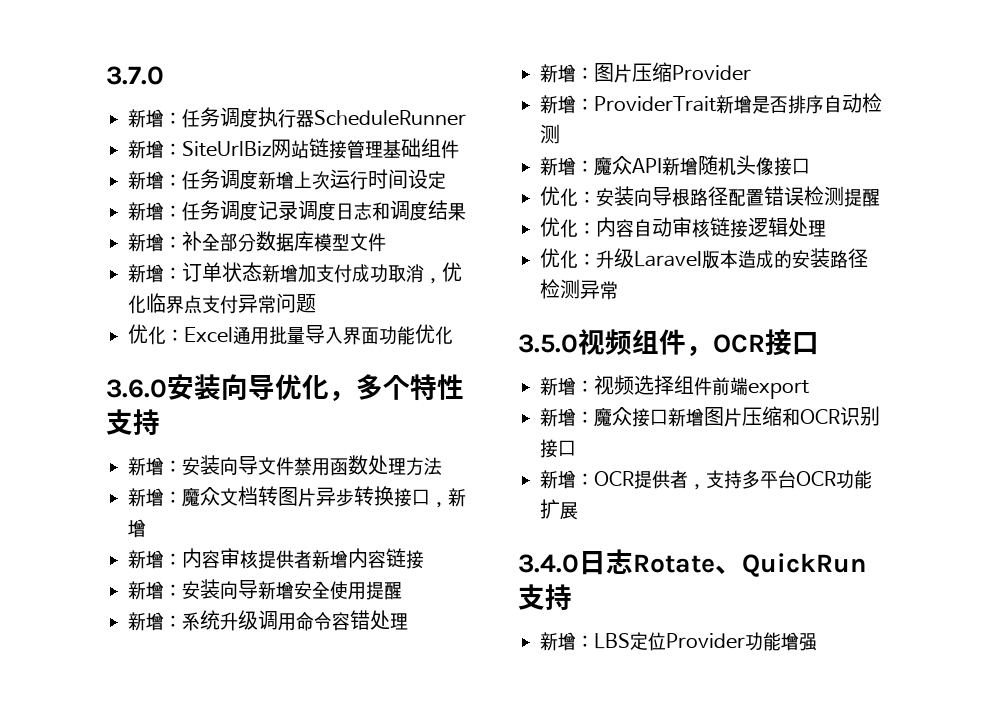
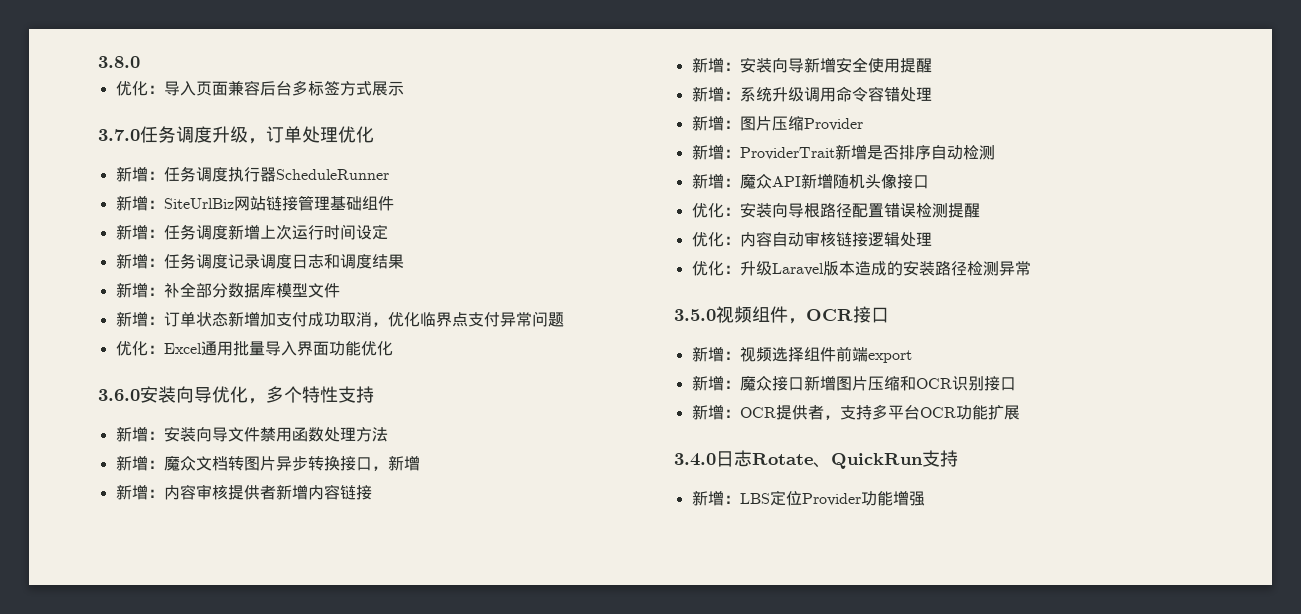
[106,66,164,85] 3.7.0 -> [98,56,140,68] [115,80,404,96] [98,126,374,144] 3.8.0 // 优化：导入页面兼容后台多标签方式展示 // 3.7.0任务调度升级，订单处理优化

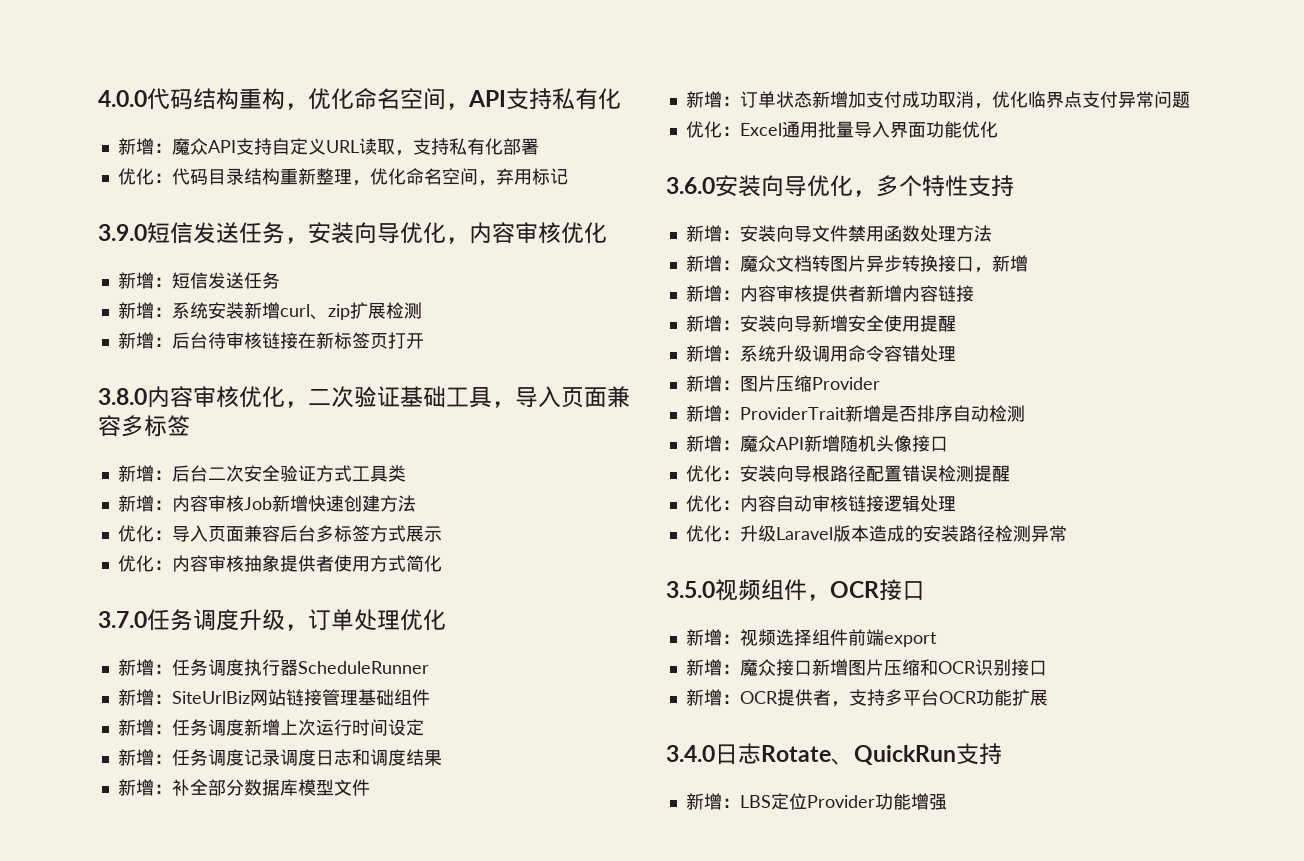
[98,56,140,68] 3.8.0 -> [98,88,621,110] [117,138,539,156] [117,168,568,186] [98,222,607,244] [117,272,280,289] [117,302,422,320] [117,332,424,349] [98,386,630,408] [98,415,190,437] [117,465,406,482] [117,495,416,512] 4.0.0代码结构重构，优化命名空间，API支持私有化 // 新增：魔众API支持自定义URL读取，支持私有化部署 // 优化：代码目录结构重新整理，优化命名空间，弃用标记 // 3.9.0短信发送任务，安装向导优化，内容审核优化 // 新增：短信发送任务 // 新增：系统安装新增curl、zip扩展检测 // 新增：后台待审核链接在新标签页打开 // 3.8.0内容审核优化，二次验证基础工具，导入页面兼容多标签 // 新增：后台二次安全验证方式工具类 // 新增：内容审核Job新增快速创建方法
(404, 88) none -> [117,555,442,572] // 优化：内容审核抽象提供者使用方式简化

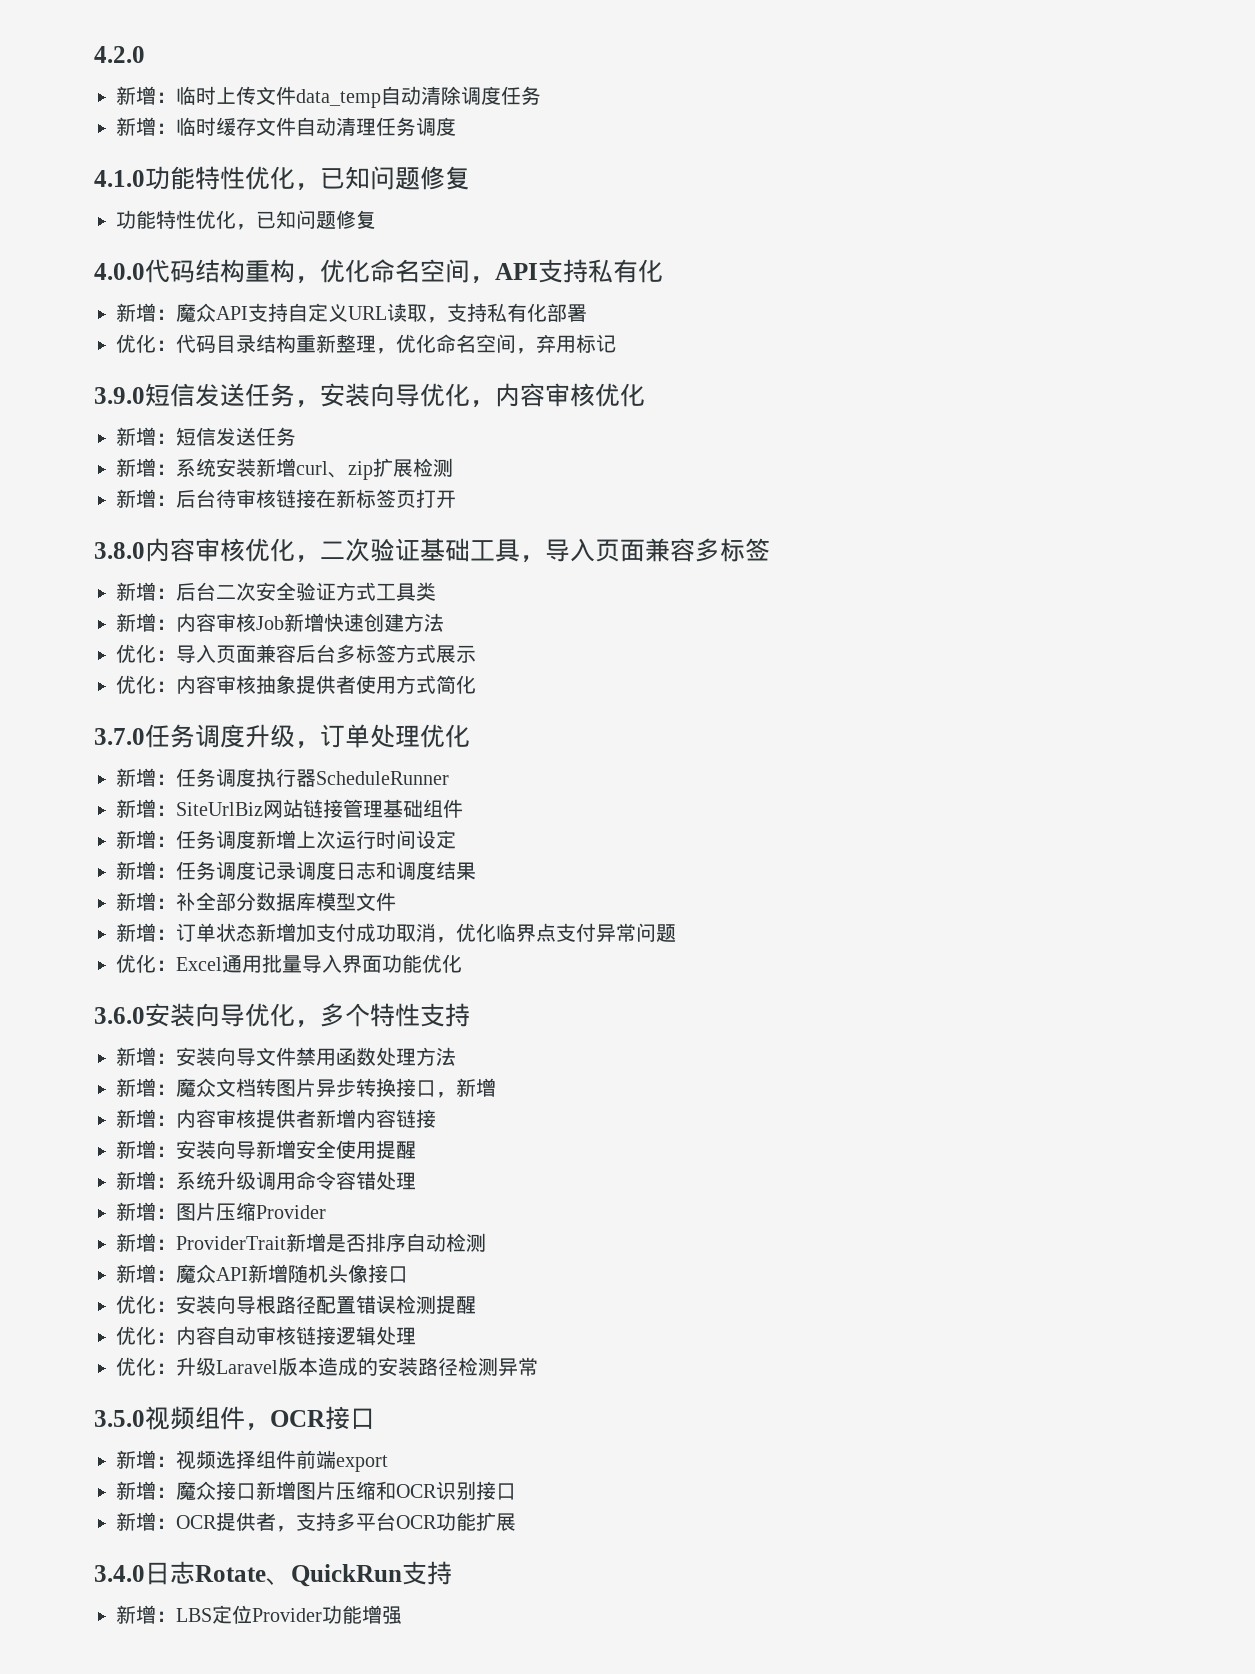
(98, 98) none -> [94,46,145,63] [116,86,541,108] [116,117,456,136] [94,166,470,191] [116,210,376,230] 4.2.0 // 新增：临时上传文件data_temp自动清除调度任务 // 新增：临时缓存文件自动清理任务调度 // 4.1.0功能特性优化，已知问题修复 // 功能特性优化，已知问题修复 //

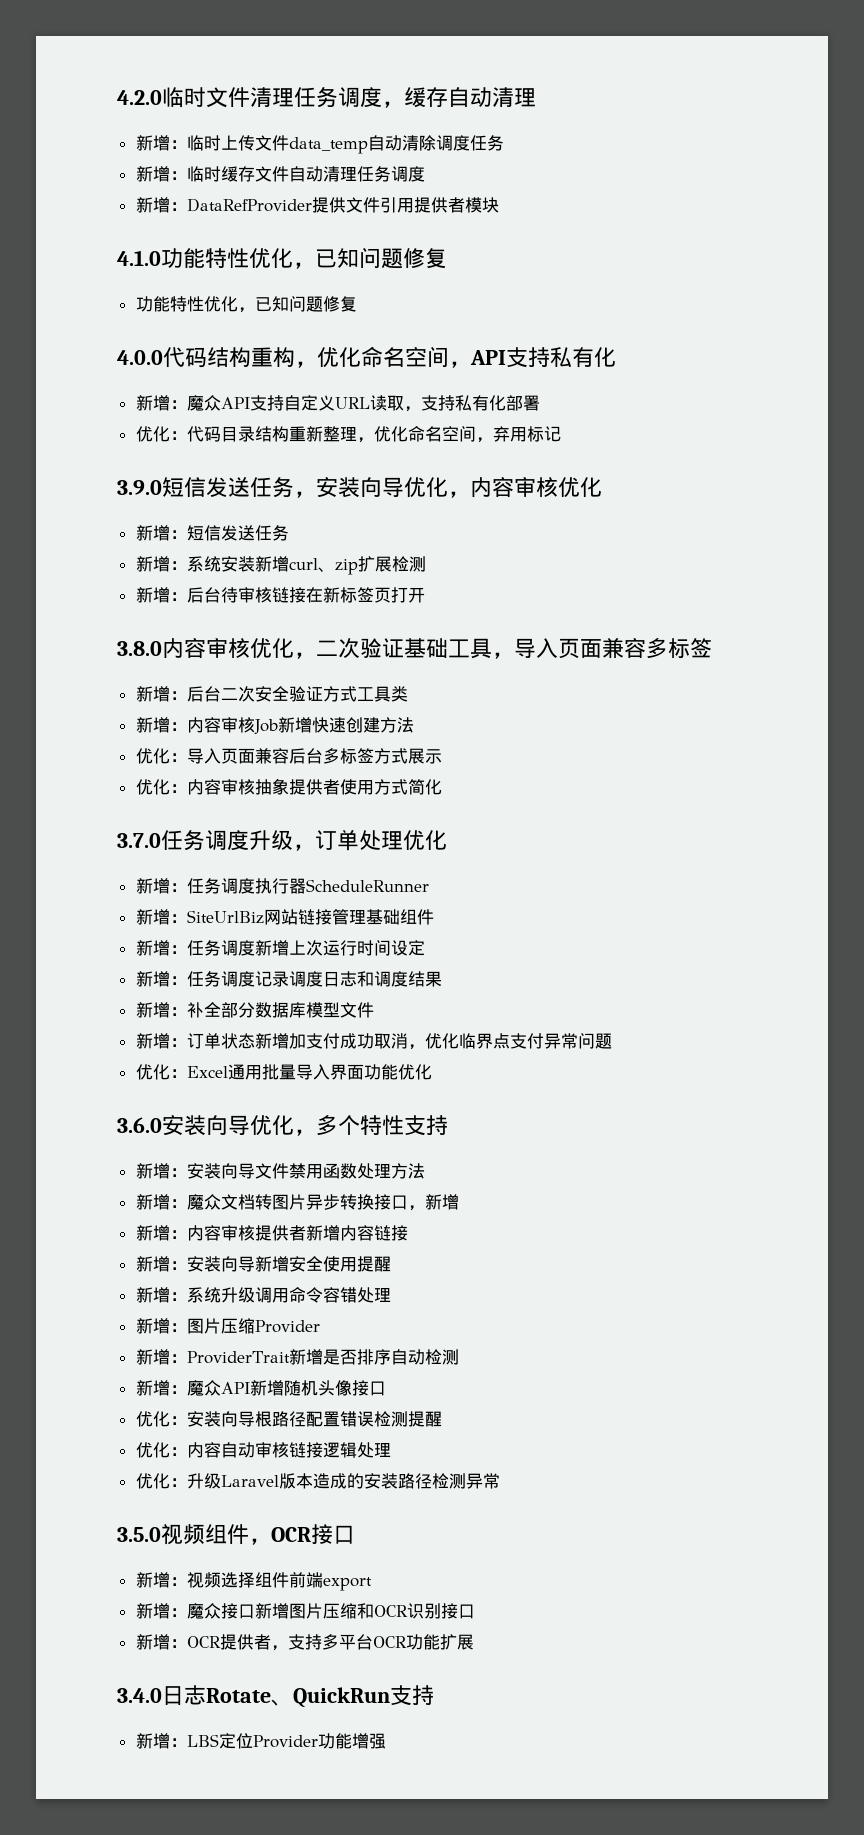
(145, 54) none -> [162,87,536,108] 临时文件清理任务调度，缓存自动清理
(456, 126) none -> [135,197,499,213] // 新增：DataRefProvider提供文件引用提供者模块

